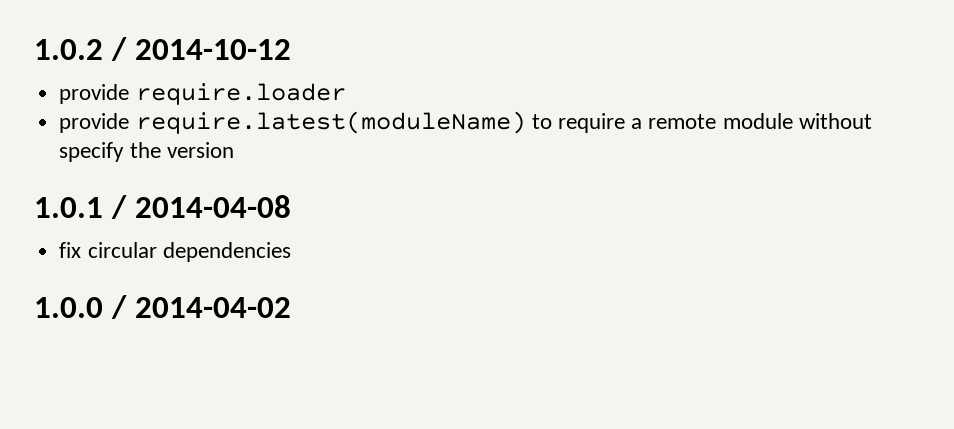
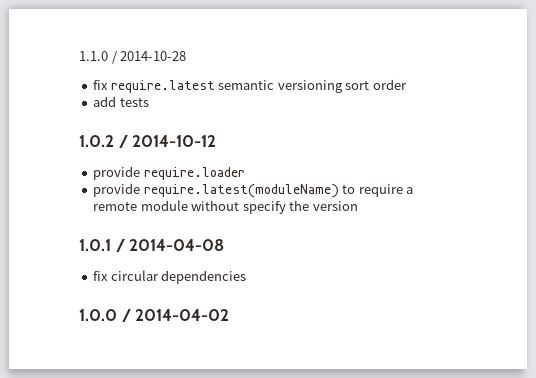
(34, 49) none -> [79,51,187,64] [93,79,407,93] [93,96,149,107] 1.1.0 / 2014-10-28 // fix require.latest semantic versioning sort order // add tests //

